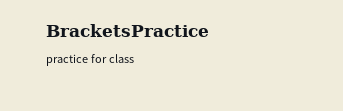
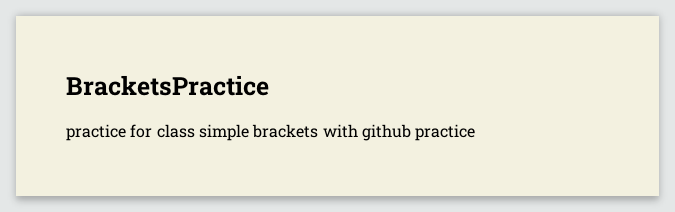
(134, 58) none -> [198,124,476,141] simple brackets with github practice

